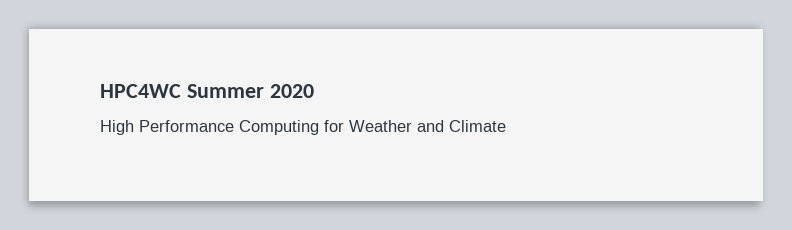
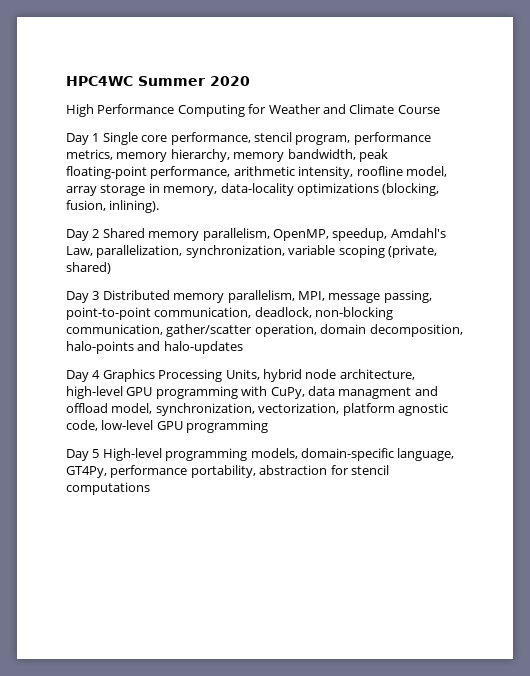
(506, 126) none -> [397,105,440,114] [66,132,431,145] [66,149,388,162] [66,166,447,179] [66,183,440,196] [66,200,160,213] [66,228,446,241] [66,245,437,258] [66,262,111,274] [66,290,432,303] [66,307,394,320] [66,324,463,337] [66,341,243,354] [66,369,415,382] [66,386,438,399] [66,403,448,416] [66,420,269,433] [66,448,455,461] [66,465,389,478] [66,482,150,495] Course // Day 1 Single core performance, stencil program, performance metrics, memory hierarchy, memory bandwidth, peak floating-point performance, arithmetic intensity, roofline model, array storage in memory, data-locality optimizations (blocking, fusion, inlining). // Day 2 Shared memory parallelism, OpenMP, speedup, Amdahl's Law, parallelization, synchronization, variable scoping (private, shared) // Day 3 Distributed memory parallelism, MPI, message passing, point-to-point communication, deadlock, non-blocking communication, gather/scatter operation, domain decomposition, halo-points and halo-updates // Day 4 Graphics Processing Units, hybrid node architecture, high-level GPU programming with CuPy, data managment and offload model, synchronization, vectorization, platform agnostic code, low-level GPU programming // Day 5 High-level programming models, domain-specific language, GT4Py, performance portability, abstraction for stencil computations

